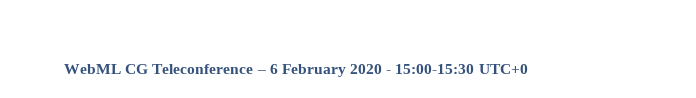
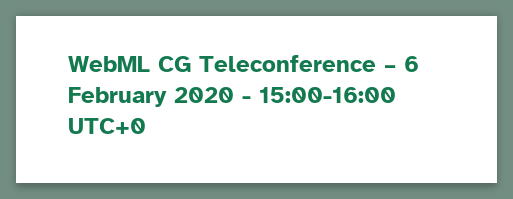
[395,64,475,74] 15:00-15:30 -> [259,87,396,103] 15:00-16:00

